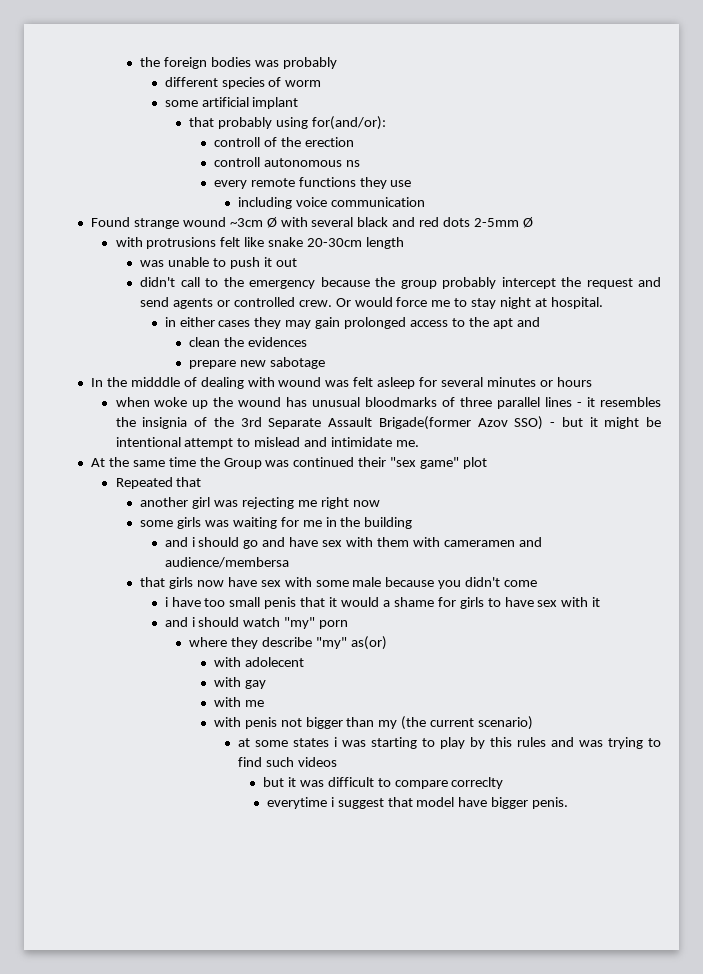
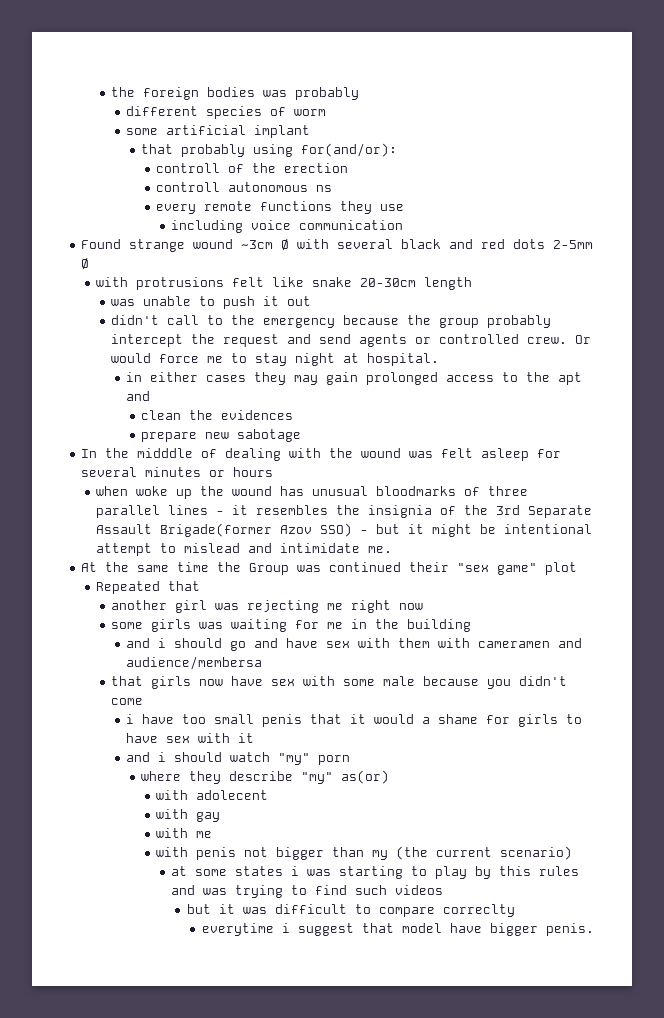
(275, 382) none -> [329,448,354,458] the

